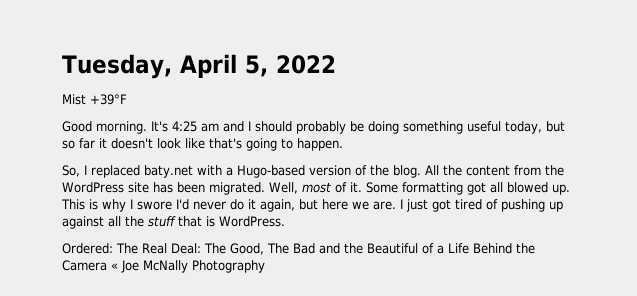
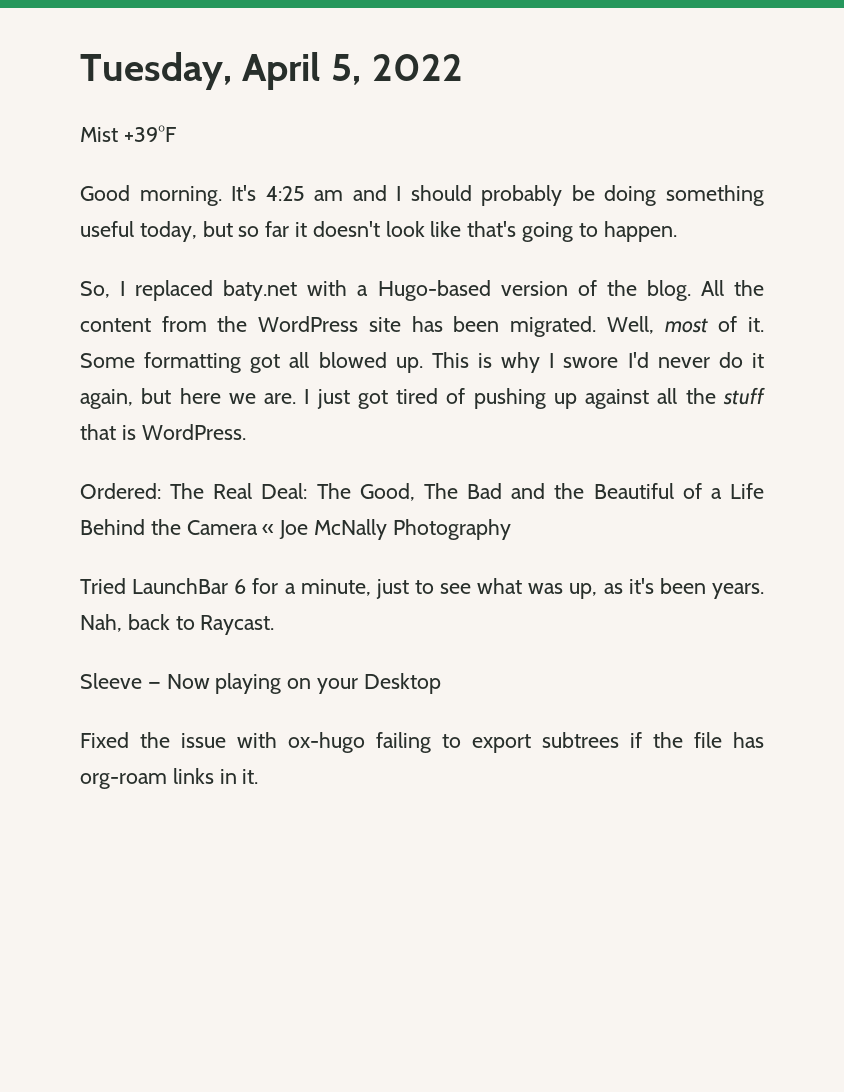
(265, 266) none -> [80,578,764,599] [80,614,275,635] [80,673,441,694] [80,732,764,753] [80,768,259,789] // Tried LaunchBar 6 for a minute, just to see what was up, as it's been years. Nah, back to Raycast. // Sleeve — Now playing on your Desktop // Fixed the issue with ox-hugo failing to export subtrees if the file has org-roam links in it.

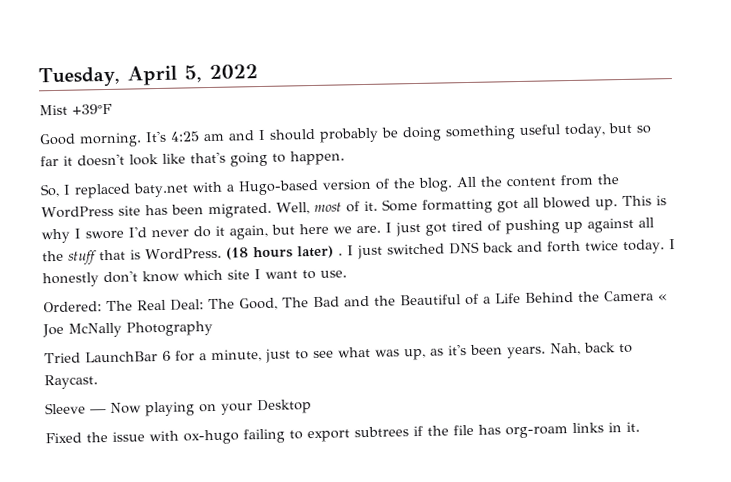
(246, 432) none -> [225,239,676,260] [42,269,347,288] (18 hours later) . I just switched DNS back and forth twice today. I honestly don't know which site I want to use.

